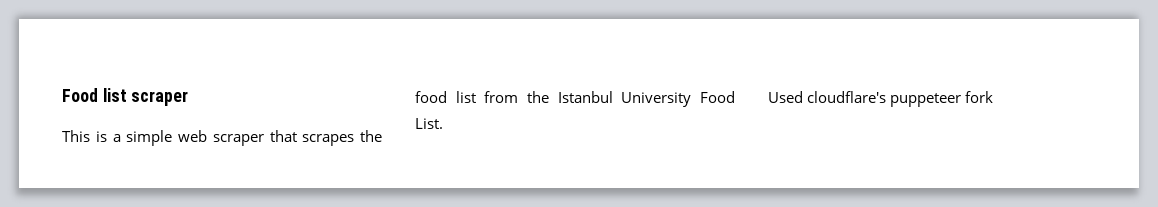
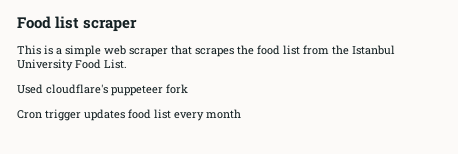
(994, 97) none -> [17,109,241,121] // Cron trigger updates food list every month

